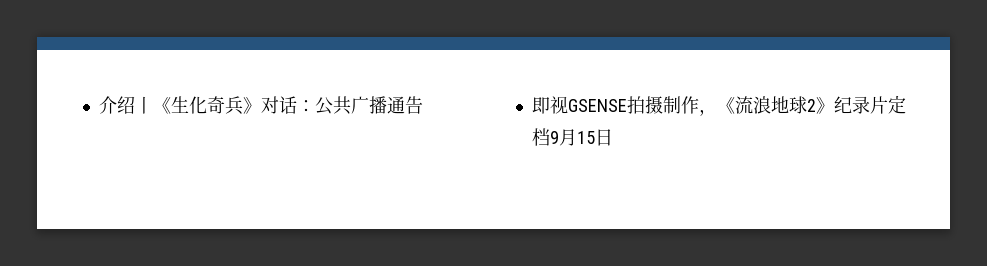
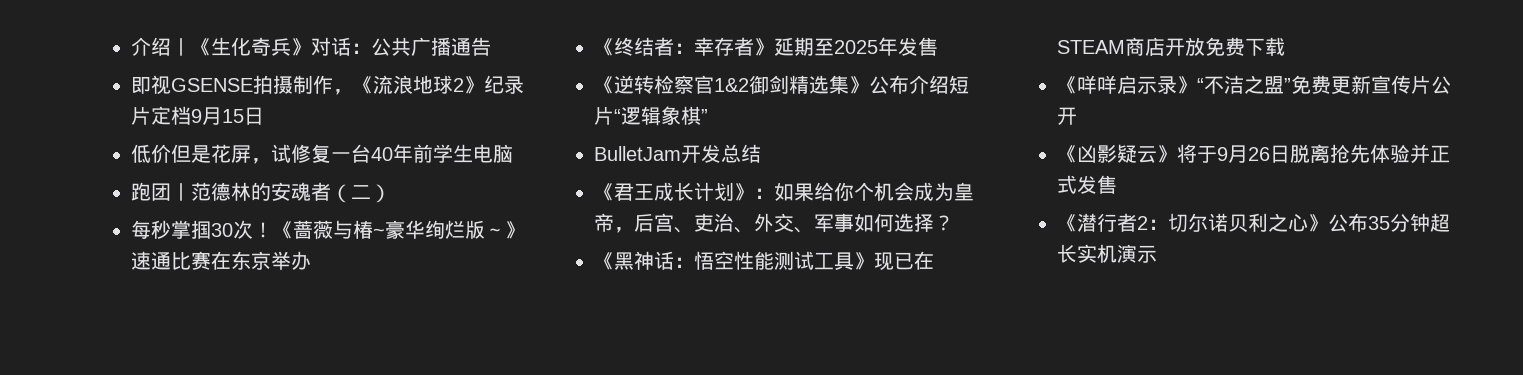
(613, 137) none -> [131,144,513,164] [131,182,391,203] [131,220,525,240] [131,251,311,270] [594,37,938,56] [594,75,969,94] [594,106,708,126] [594,144,761,163] [594,182,974,201] [594,213,954,233] [594,251,934,271] [1057,37,1285,56] [1057,75,1451,94] [1057,107,1077,125] [1057,144,1450,164] [1057,175,1117,194] [1057,213,1450,233] [1057,244,1157,263] // 低价但是花屏，试修复一台40年前学生电脑 // 跑团丨范德林的安魂者（二） // 每秒掌掴30次！《蔷薇与椿~豪华绚烂版～》速通比赛在东京举办 // 《终结者：幸存者》延期至2025年发售 // 《逆转检察官1&2御剑精选集》公布介绍短片“逻辑象棋” // BulletJam开发总结 // 《君王成长计划》：如果给你个机会成为皇帝，后宫、吏治、外交、军事如何选择？ // 《黑神话：悟空性能测试工具》现已在STEAM商店开放免费下载 // 《咩咩启示录》“不洁之盟”免费更新宣传片公开 // 《凶影疑云》将于9月26日脱离抢先体验并正式发售 // 《潜行者2：切尔诺贝利之心》公布35分钟超长实机演示

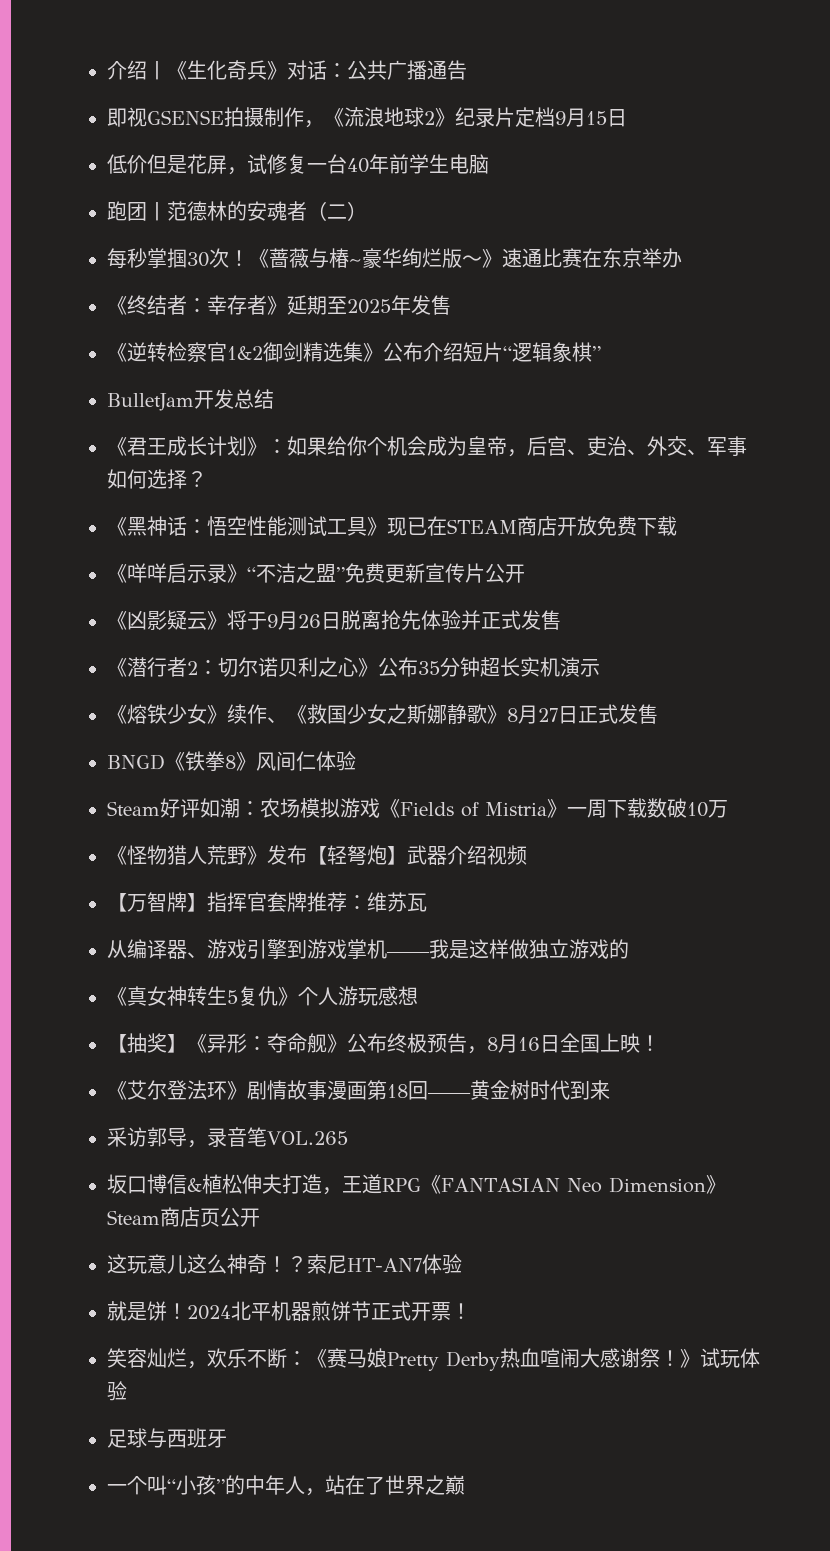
(1157, 254) none -> [107,704,658,724] [107,751,356,771] [107,798,728,818] [107,845,527,865] [107,892,427,912] [107,939,629,959] [107,986,418,1006] [107,1033,660,1054] [107,1080,610,1100] [107,1127,348,1148] [107,1174,726,1195] [107,1207,260,1227] [107,1254,462,1274] [107,1301,471,1321] [107,1348,760,1371] [107,1381,127,1401] [107,1428,227,1448] [107,1475,465,1496] // 《熔铁少女》续作、《救国少女之斯娜静歌》8月27日正式发售 // BNGD《铁拳8》风间仁体验 // Steam好评如潮：农场模拟游戏《Fields of Mistria》一周下载数破10万 // 《怪物猎人荒野》发布【轻弩炮】武器介绍视频 // 【万智牌】指挥官套牌推荐：维苏瓦 // 从编译器、游戏引擎到游戏掌机——我是这样做独立游戏的 // 《真女神转生5复仇》个人游玩感想 // 【抽奖】《异形：夺命舰》公布终极预告，8月16日全国上映！ // 《艾尔登法环》剧情故事漫画第18回——黄金树时代到来 // 采访郭导，录音笔VOL.265 // 坂口博信&植松伸夫打造，王道RPG《FANTASIAN Neo Dimension》Steam商店页公开 // 这玩意儿这么神奇！？索尼HT-AN7体验 // 就是饼！2024北平机器煎饼节正式开票！ // 笑容灿烂，欢乐不断：《赛马娘Pretty Derby热血喧闹大感谢祭！》试玩体验 // 足球与西班牙 // 一个叫“小孩”的中年人，站在了世界之巅

